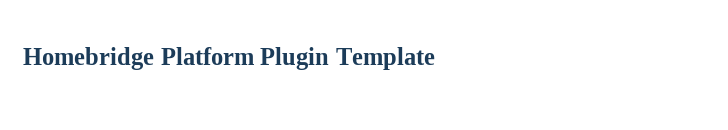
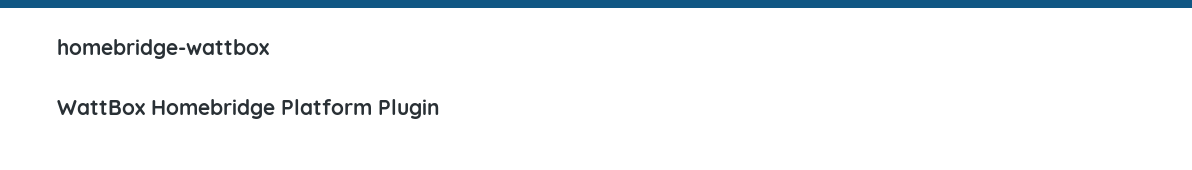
(23, 58) none -> [57,39,269,59] [57,100,145,115] homebridge-wattbox // WattBox
[335,47,435,70] Template -> (440, 109) none

